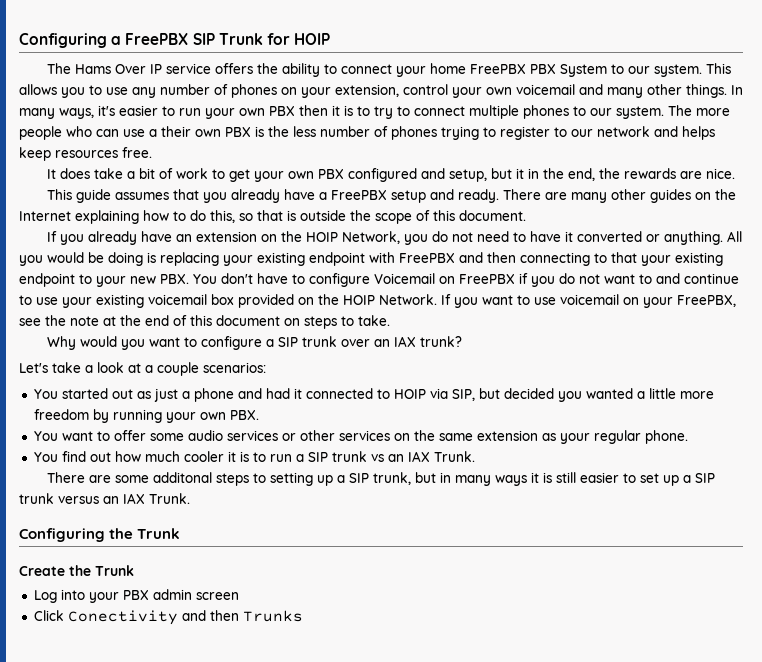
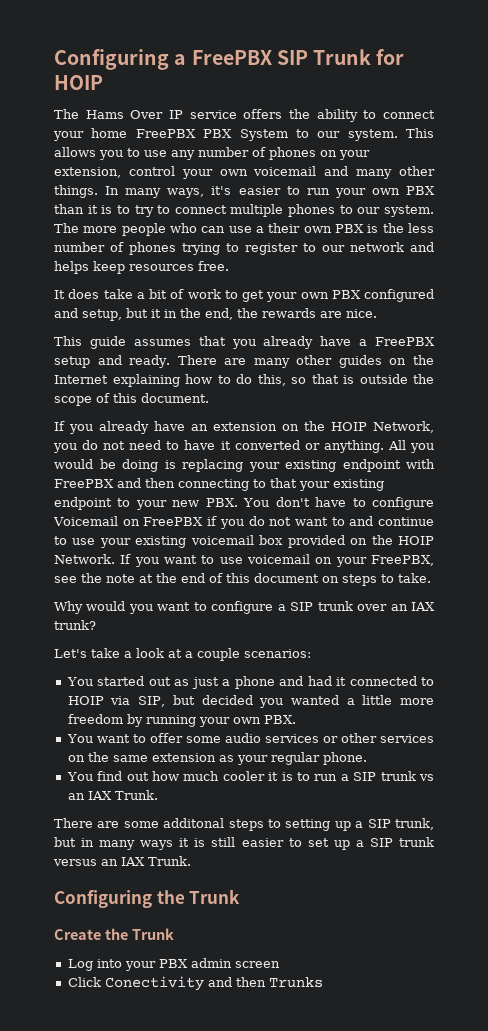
[299,105,328,116] then -> [54,204,84,214] than

